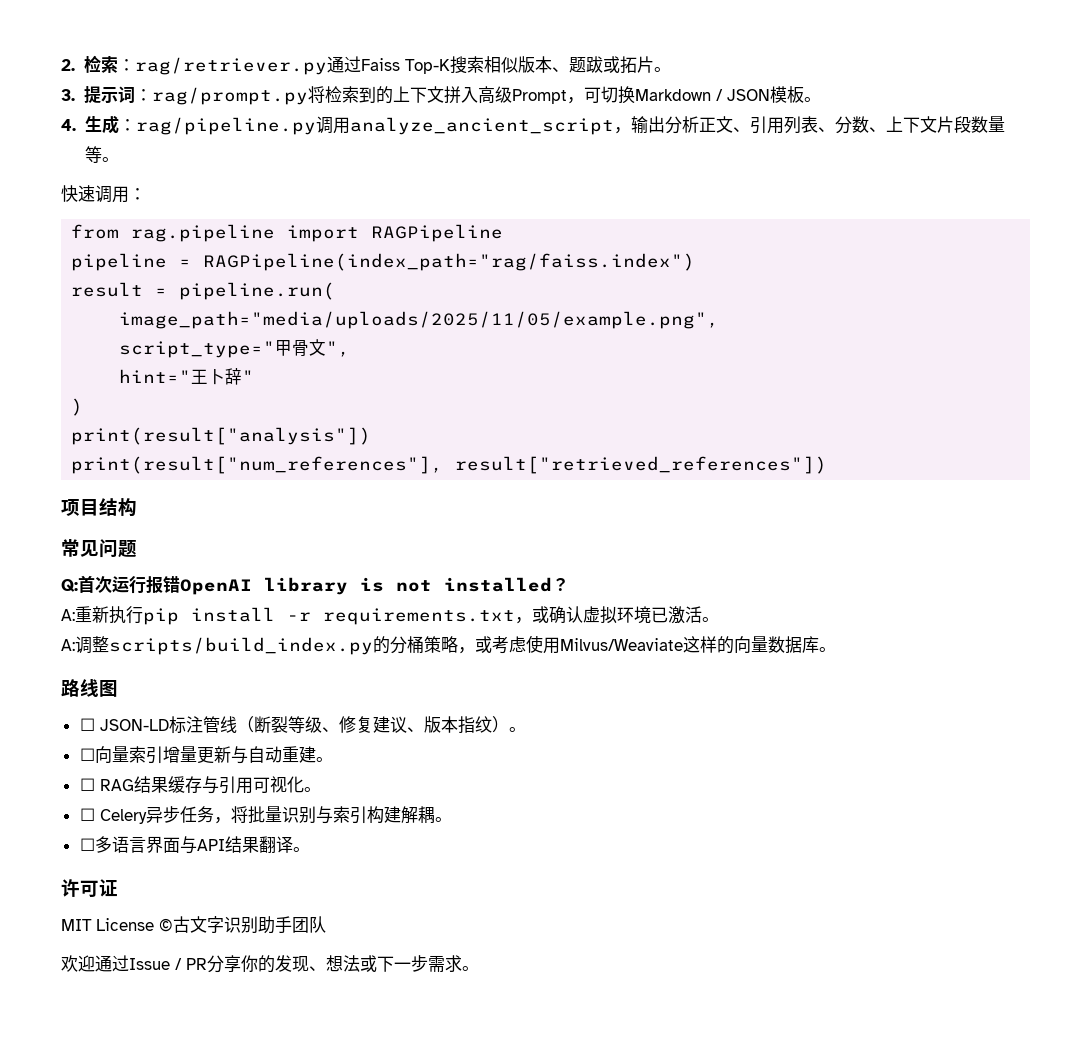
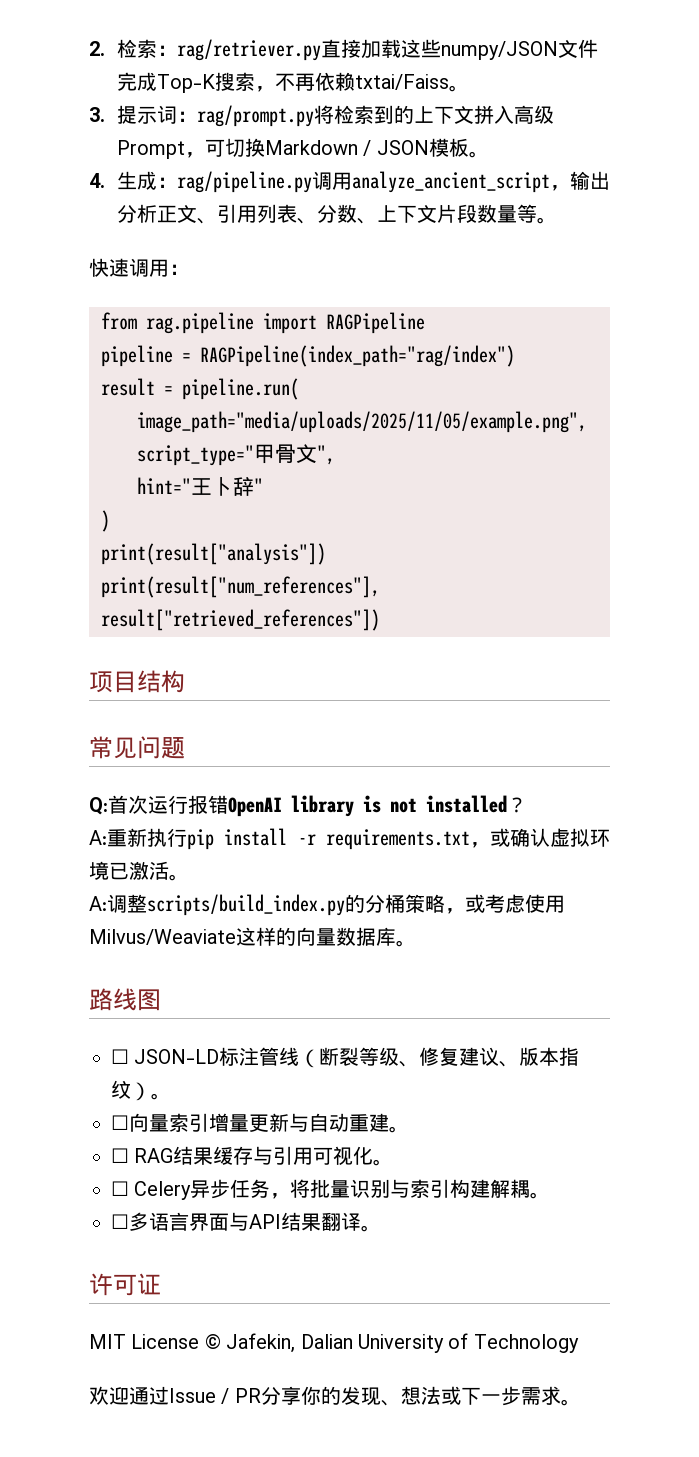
[326,56,654,74] 通过Faiss Top-K搜索相似版本、题跋或拓片 -> [320,39,598,60] [116,72,449,93] 直接加载这些numpy/JSON文件完成Top-K搜索，不再依赖txtai/Faiss
[203,253,696,271] RAGPipeline(index_path="rag/faiss.index") -> [200,345,515,367] RAGPipeline(index_path="rag/index")
[173,916,326,934] 古文字识别助手团队 -> [226,1333,579,1353] Jafekin, Dalian University of Technology

